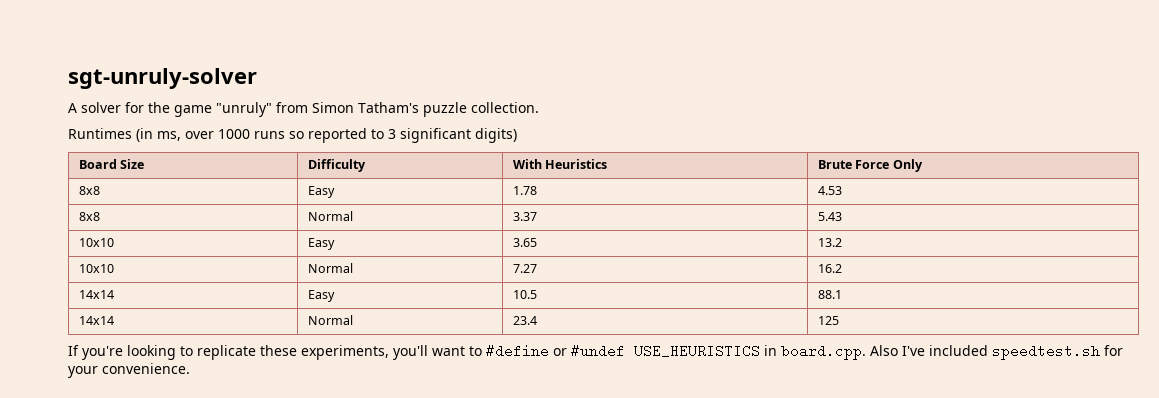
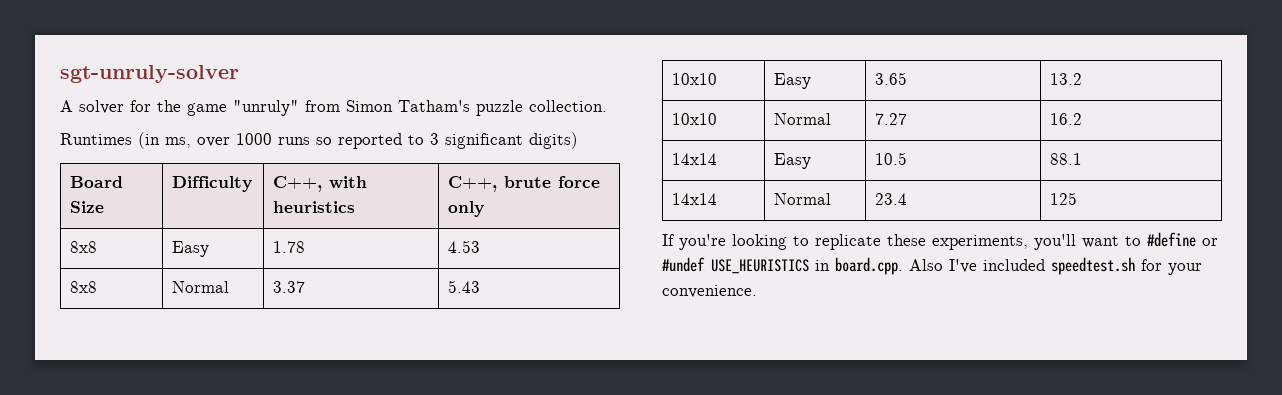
[512,159,608,169] [817,159,923,172] With Heuristics | Brute Force Only -> [272,176,367,192] [272,201,355,213] [447,176,600,192] [447,201,484,217] C++, with heuristics | C++, brute force only

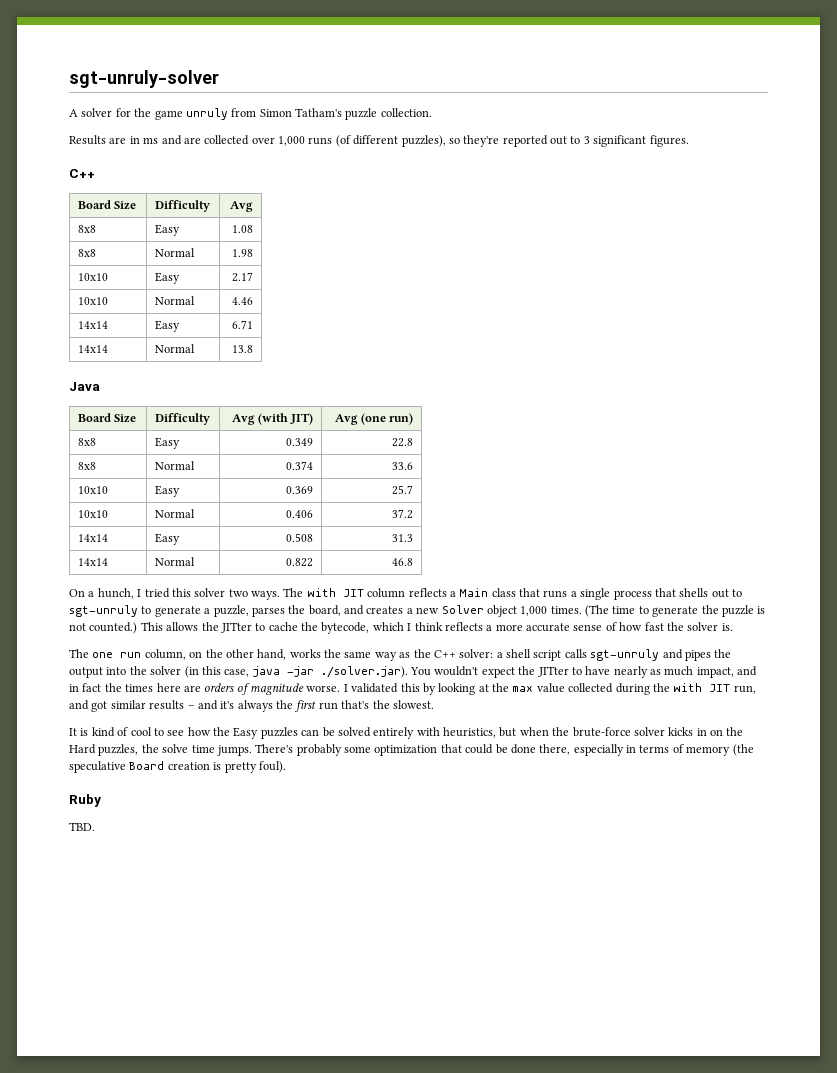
[233,100,299,116] "unruly" -> [185,108,228,120] unruly
[60,132,402,149] Runtimes (in ms, over 1000 runs so reported -> [69,135,567,147] Results are in ms and are collected over 1,000 runs (of different puzzles), so they're reported out
[529,132,578,149] [69,176,123,188] [69,201,104,213] [171,176,252,192] [272,176,367,192] [272,201,355,213] [447,176,600,192] [447,201,484,217] [69,241,97,253] [171,241,209,257] [272,241,305,253] [447,240,480,253] [69,281,97,293] [171,281,229,293] [272,281,305,293] [447,280,480,293] [671,73,717,85] [773,73,811,89] [874,72,907,85] [1049,73,1082,85] [671,113,717,125] [773,113,831,125] [874,113,907,125] [1049,113,1082,125] [671,153,717,165] [773,153,811,169] [874,152,907,165] [1049,153,1082,165] [671,193,717,205] [773,193,831,205] [874,193,907,205] [1049,192,1077,205] [662,232,1218,250] [662,257,1202,275] [662,285,757,298] digits) // Board Size | Difficulty | C++, with heuristics | C++, brute force only // 8x8 | Easy | 1.78 | 4.53 // 8x8 | Normal | 3.37 | 5.43 // 10x10 | Easy | 3.65 | 13.2 // 10x10 | Normal | 7.27 | 16.2 // 14x14 | Easy | 10.5 | 88.1 // 14x14 | Normal | 23.4 | 125 // If you're looking to replicate these experiments, you'll want to #define or #undef USE_HEURISTICS in board.cpp. Also I've included speedtest.sh for your convenience. -> [649,135,689,147] [69,169,95,178] [77,200,137,210] [154,200,210,212] [230,201,254,212] [77,225,96,233] [154,224,180,236] [232,225,254,233] [77,249,96,257] [154,248,195,257] [232,249,254,257] [77,273,108,281] [154,272,180,284] [232,272,254,282] [77,297,108,305] [154,296,195,305] [232,297,254,305] [77,321,108,329] [154,320,180,332] [232,320,254,329] [77,345,108,353] [154,344,195,353] [232,345,254,353] [69,382,100,391] [77,413,137,423] [154,413,210,425] [231,413,314,425] [334,413,414,425] [77,438,96,446] [154,437,180,449] [286,438,314,446] [392,438,414,447] [77,462,96,470] [154,461,195,470] [286,461,314,470] [392,462,414,470] [77,486,108,494] [154,485,180,497] [286,486,314,494] [392,485,414,495] [77,510,108,518] [154,509,195,518] [286,510,314,518] [392,509,414,519] [77,534,108,542] [154,533,180,545] [286,533,314,542] [392,534,414,542] [77,558,108,566] [154,557,195,566] [286,558,314,567] [392,558,414,566] [69,588,742,600] [69,605,766,617] [69,622,733,634] [69,649,732,661] [69,666,758,678] [69,683,756,695] [69,700,434,712] [69,727,744,739] [69,744,754,756] [69,761,286,773] [69,794,101,807] [69,822,95,831] figures. // C++ // Board Size | Difficulty | Avg // 8x8 | Easy | 1.08 // 8x8 | Normal | 1.98 // 10x10 | Easy | 2.17 // 10x10 | Normal | 4.46 // 14x14 | Easy | 6.71 // 14x14 | Normal | 13.8 // Java // Board Size | Difficulty | Avg (with JIT) | Avg (one run) // 8x8 | Easy | 0.349 | 22.8 // 8x8 | Normal | 0.374 | 33.6 // 10x10 | Easy | 0.369 | 25.7 // 10x10 | Normal | 0.406 | 37.2 // 14x14 | Easy | 0.508 | 31.3 // 14x14 | Normal | 0.822 | 46.8 // On a hunch, I tried this solver two ways. The with JIT column reflects a Main class that runs a single process that shells out to sgt-unruly to generate a puzzle, parses the board, and creates a new Solver object 1,000 times. (The time to generate the puzzle is not counted.) This allows the JITter to cache the bytecode, which I think reflects a more accurate sense of how fast the solver is. // The one run column, on the other hand, works the same way as the C++ solver: a shell script calls sgt-unruly and pipes the output into the solver (in this case, java -jar ./solver.jar). You wouldn't expect the JITter to have nearly as much impact, and in fact the times here are orders of magnitude worse. I validated this by looking at the max value collected during the with JIT run, and got similar results – and it's always the first run that's the slowest. // It is kind of cool to see how the Easy puzzles can be solved entirely with heuristics, but when the brute-force solver kicks in on the Hard puzzles, the solve time jumps. There's probably some optimization that could be done there, especially in terms of memory (the speculative Board creation is pretty foul). // Ruby // TBD.

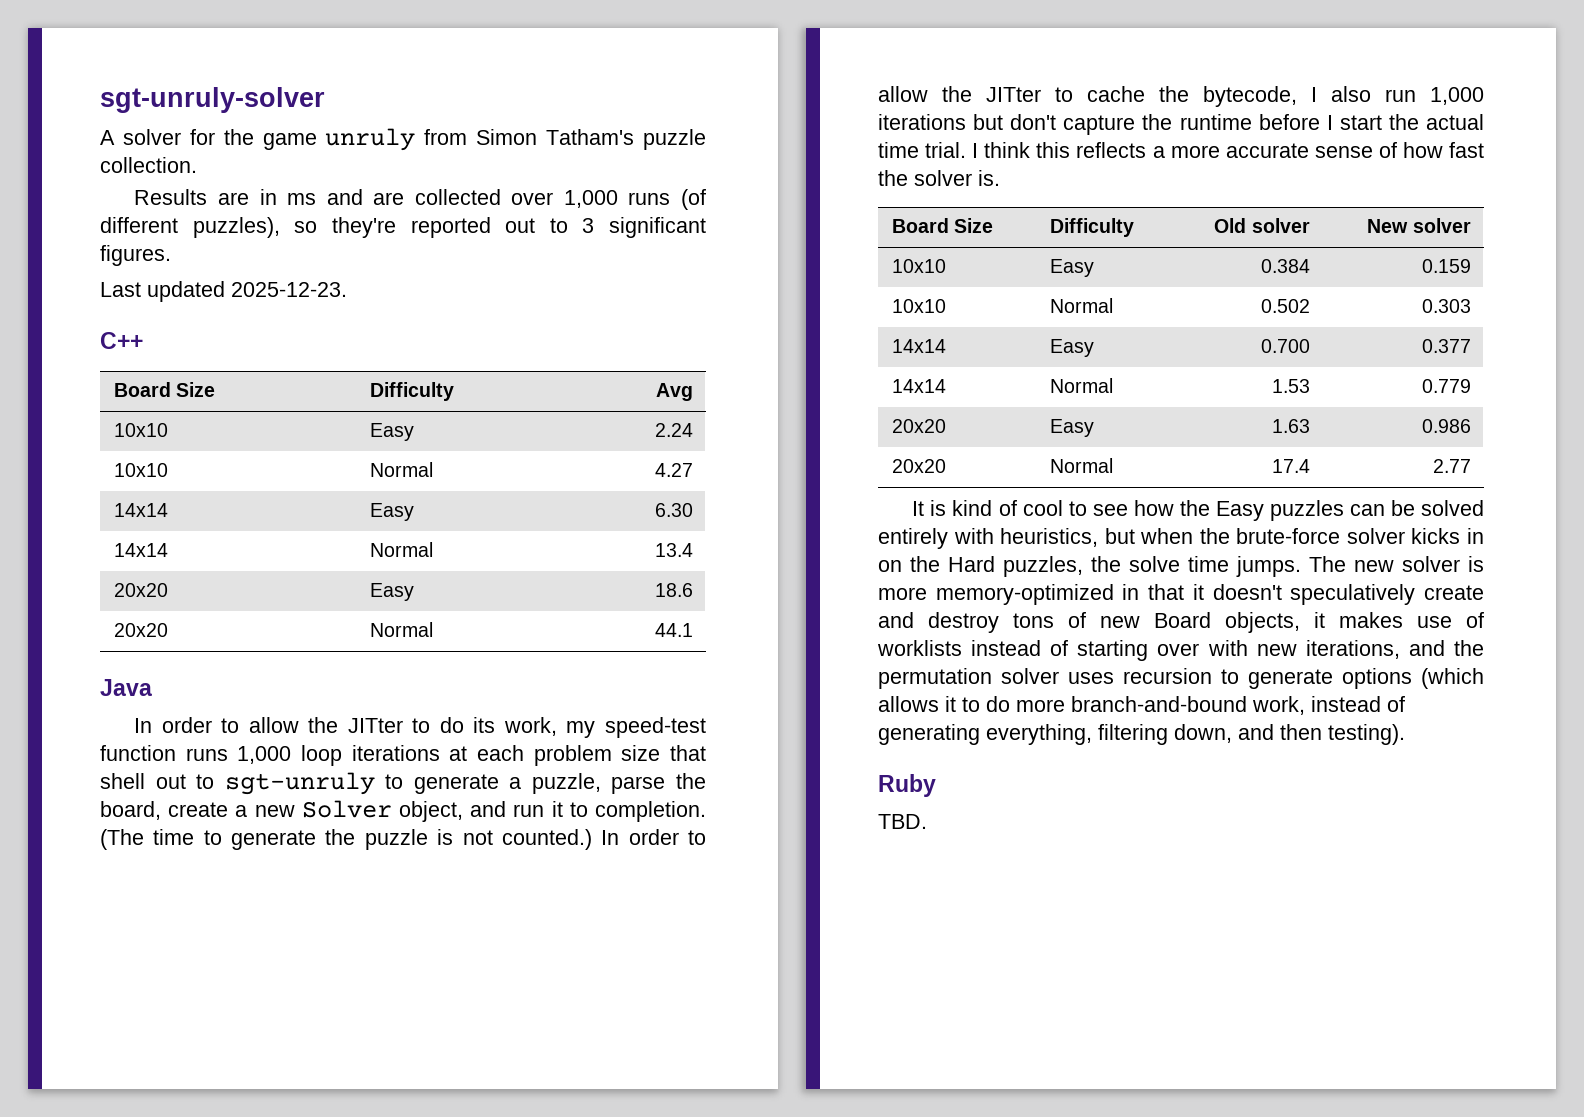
(689, 141) none -> [100,281,347,302] // Last updated 2025-12-23.
[77,225,96,233] [154,224,180,236] [232,225,254,233] [77,249,96,257] [154,248,195,257] [232,249,254,257] [77,273,108,281] [154,272,180,284] [232,272,254,282] [77,297,108,305] [154,296,195,305] [232,297,254,305] [77,321,108,329] [154,320,180,332] [232,320,254,329] [77,345,108,353] [154,344,195,353] [232,345,254,353] [69,382,100,391] [77,413,137,423] [154,413,210,425] [231,413,314,425] [334,413,414,425] [77,438,96,446] [154,437,180,449] [286,438,314,446] [392,438,414,447] [77,462,96,470] [154,461,195,470] [286,461,314,470] [392,462,414,470] [77,486,108,494] [154,485,180,497] [286,486,314,494] [392,485,414,495] [77,510,108,518] [154,509,195,518] [286,510,314,518] [392,509,414,519] [77,534,108,542] [154,533,180,545] [286,533,314,542] [392,534,414,542] [77,558,108,566] [154,557,195,566] [286,558,314,567] [392,558,414,566] [69,588,709,600] // 8x8 | Easy | 1.08 // 8x8 | Normal | 1.98 // 10x10 | Easy | 2.17 // 10x10 | Normal | 4.46 // 14x14 | Easy | 6.71 // 14x14 | Normal | 13.8 // Java // Board Size | Difficulty | Avg (with JIT) | Avg (one run) // 8x8 | Easy | 0.349 | 22.8 // 8x8 | Normal | 0.374 | 33.6 // 10x10 | Easy | 0.369 | 25.7 // 10x10 | Normal | 0.406 | 37.2 // 14x14 | Easy | 0.508 | 31.3 // 14x14 | Normal | 0.822 | 46.8 // On a hunch, I tried this solver two ways. The with JIT column reflects a Main class that runs a single process that shells -> [113,423,168,437] [369,423,414,441] [654,423,693,437] [113,463,168,477] [369,462,433,477] [654,463,693,477] [113,503,168,517] [369,503,414,521] [654,503,693,517] [113,543,168,557] [369,542,433,557] [654,543,693,557] [113,583,168,597] [369,583,414,601] [654,583,693,597] [113,623,168,637] [369,622,433,637] [654,623,693,637] [100,679,152,696] [134,717,707,738] [100,745,706,766] [100,773,145,789] // 10x10 | Easy | 2.24 // 10x10 | Normal | 4.27 // 14x14 | Easy | 6.30 // 14x14 | Normal | 13.4 // 20x20 | Easy | 18.6 // 20x20 | Normal | 44.1 // Java // In order to allow the JITter to do its work, my speed-test function runs 1,000 loop iterations at each problem size that shell
[251,607,285,617] parses -> [611,776,666,794] parse
[344,605,404,615] and creates -> [168,802,229,817] create
[486,605,582,617] object 1,000 times. -> [398,801,706,822] object, and run it to completion.
[140,622,199,631] This allows -> [601,829,706,845] [878,86,928,102] In order to allow
[372,622,404,631] which -> [1311,86,1484,105] [878,114,1484,135] [878,142,967,158] I also run 1,000 iterations but don't capture the runtime before I start the actual time trial.
(443, 626) none -> [1036,142,1071,158] this
[69,649,732,661] [69,666,758,678] [69,683,756,695] [69,700,434,712] // The one run column, on the other hand, works the same way as the C++ solver: a shell script calls sgt-unruly and pipes the output into the solver (in this case, java -jar ./solver.jar). You wouldn't expect the JITter to have nearly as much impact, and in fact the times here are orders of magnitude worse. I validated this by looking at the max value collected during the with JIT run, and got similar results – and it's always the first run that's the slowest. -> [891,218,993,233] [1049,218,1134,237] [1214,218,1310,233] [1367,218,1471,233] [891,259,946,273] [1049,259,1094,277] [1260,259,1310,273] [1421,259,1471,273] [891,299,946,313] [1049,298,1113,313] [1260,299,1310,313] [1421,299,1471,313] [891,339,946,353] [1049,339,1094,357] [1260,339,1310,353] [1421,339,1471,353] [891,379,946,393] [1049,378,1113,393] [1271,379,1310,393] [1421,379,1471,393] [891,419,946,433] [1049,419,1094,437] [1271,419,1310,433] [1421,419,1471,433] [891,459,946,473] [1049,458,1113,473] [1271,459,1310,473] [1432,459,1471,473] // Board Size | Difficulty | Old solver | New solver // 10x10 | Easy | 0.384 | 0.159 // 10x10 | Normal | 0.502 | 0.303 // 14x14 | Easy | 0.700 | 0.377 // 14x14 | Normal | 1.53 | 0.779 // 20x20 | Easy | 1.63 | 0.986 // 20x20 | Normal | 17.4 | 2.77
[255,744,754,756] [69,761,286,773] There's probably some optimization that could be done there, especially in terms of memory (the speculative Board creation is pretty foul). -> [1309,556,1484,572] [878,584,1484,605] [878,612,1484,633] [877,640,1484,661] [878,668,1484,689] [878,696,1405,715] [878,724,1405,745] The new solver is more memory-optimized in that it doesn't speculatively create and destroy tons of new Board objects, it makes use of worklists instead of starting over with new iterations, and the permutation solver uses recursion to generate options (which allows it to do more branch-and-bound work, instead of generating everything, filtering down, and then testing).

